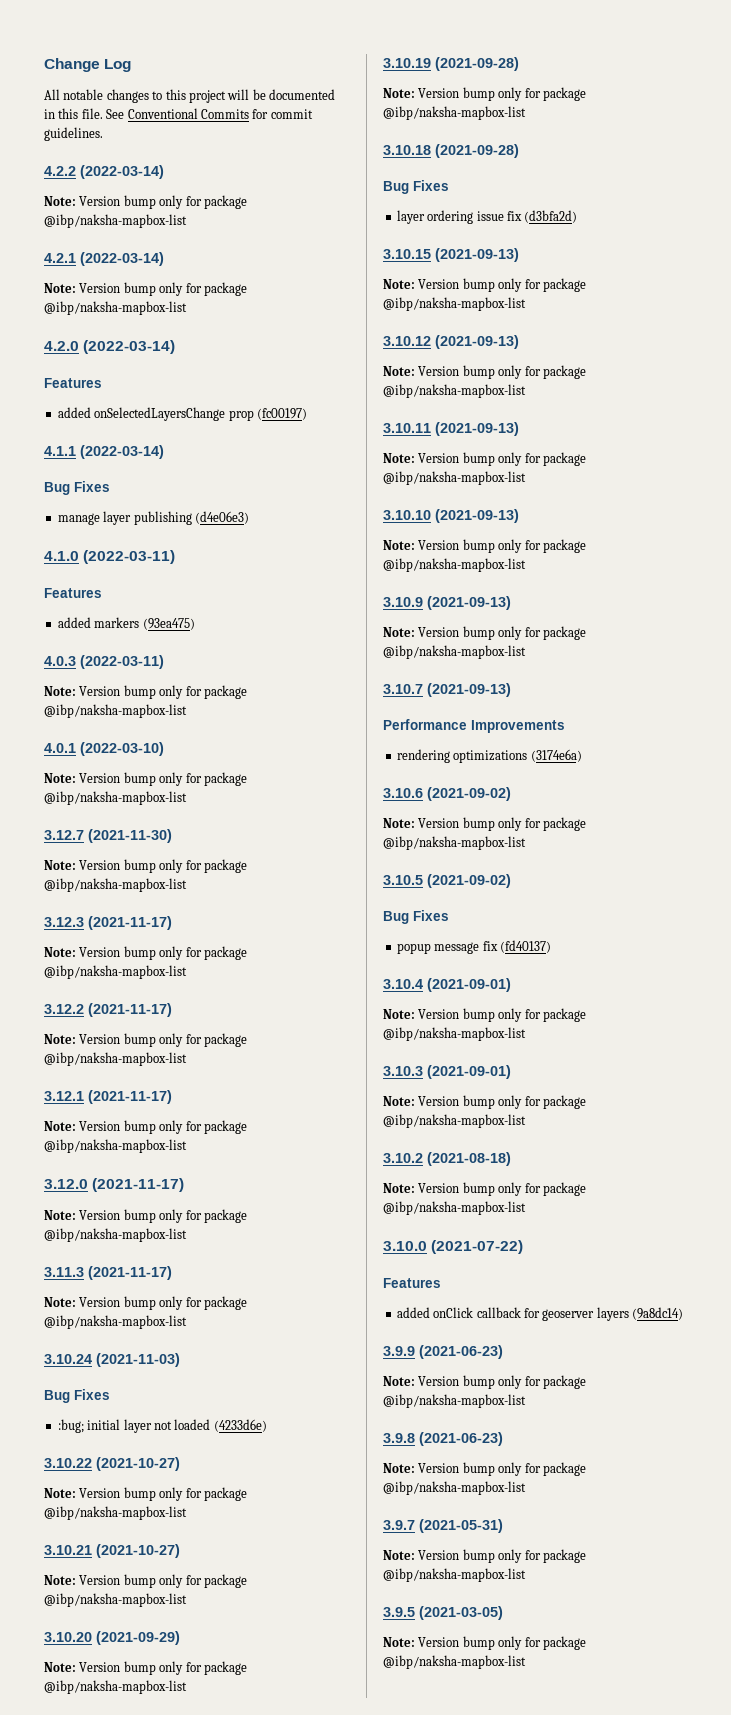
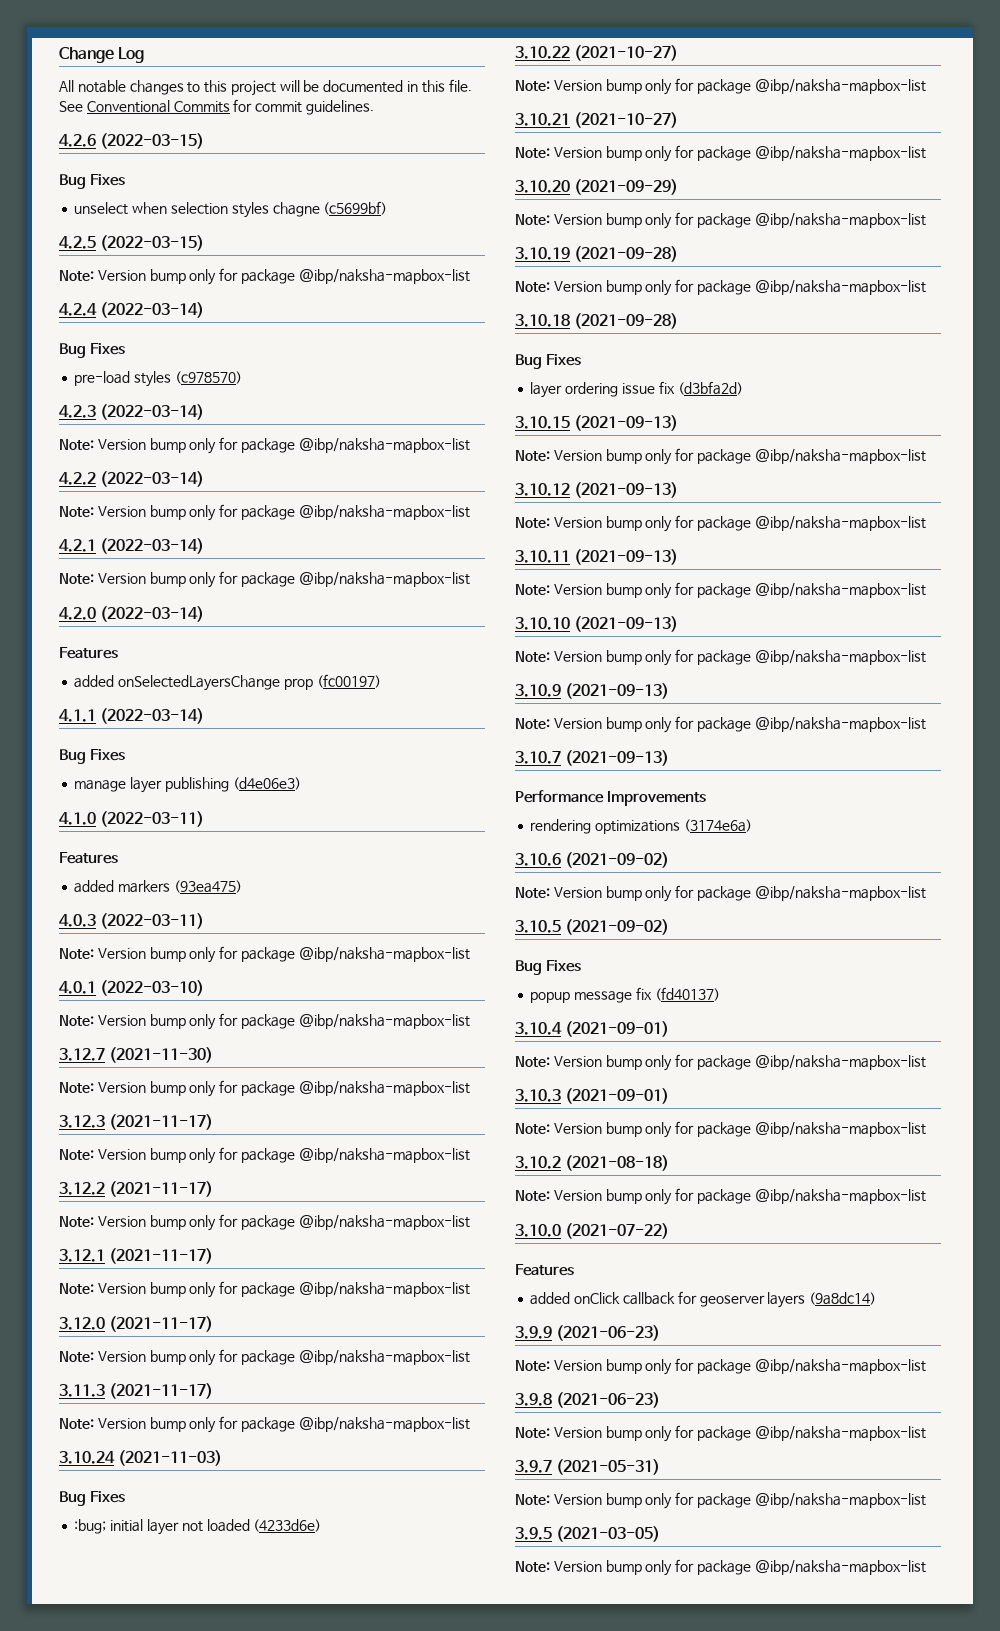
(103, 134) none -> [59,133,205,149] [59,174,125,189] [74,201,388,218] [59,235,205,251] [59,268,470,285] [59,302,205,318] [59,343,125,358] [74,371,242,387] [59,404,205,420] [59,437,470,454] // 4.2.6 (2022-03-15) // Bug Fixes // unselect when selection styles chagne (c5699bf) // 4.2.5 (2022-03-15) // Note: Version bump only for package @ibp/naksha-mapbox-list // 4.2.4 (2022-03-14) // Bug Fixes // pre-load styles (c978570) // 4.2.3 (2022-03-14) // Note: Version bump only for package @ibp/naksha-mapbox-list

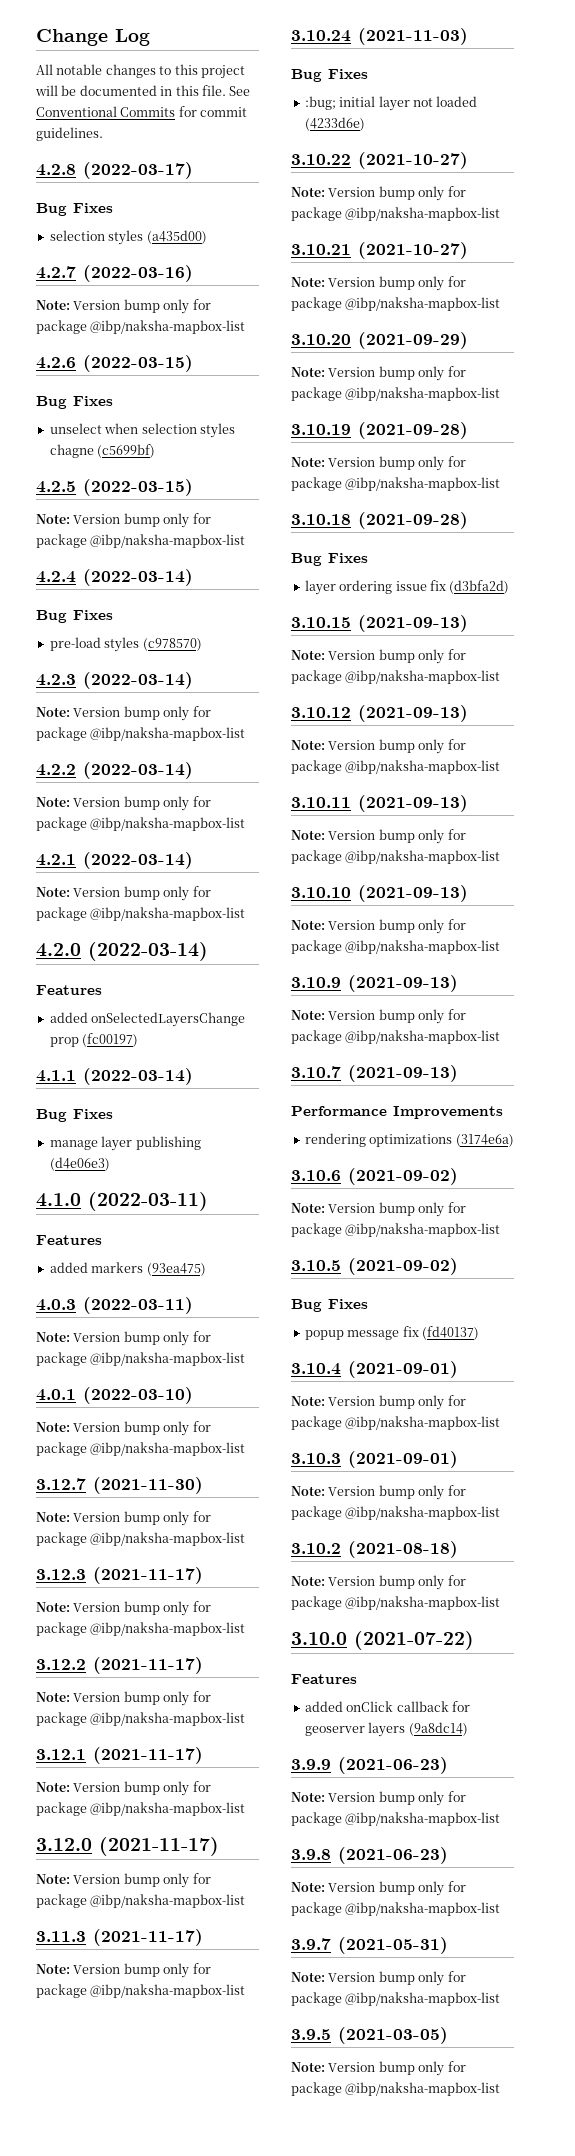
(374, 107) none -> [36,162,193,179] [36,203,113,216] [49,230,207,245] [36,265,193,282] [36,299,211,314] [36,320,246,334] // 4.2.8 (2022-03-17) // Bug Fixes // selection styles (a435d00) // 4.2.7 (2022-03-16) // Note: Version bump only for package @ibp/naksha-mapbox-list

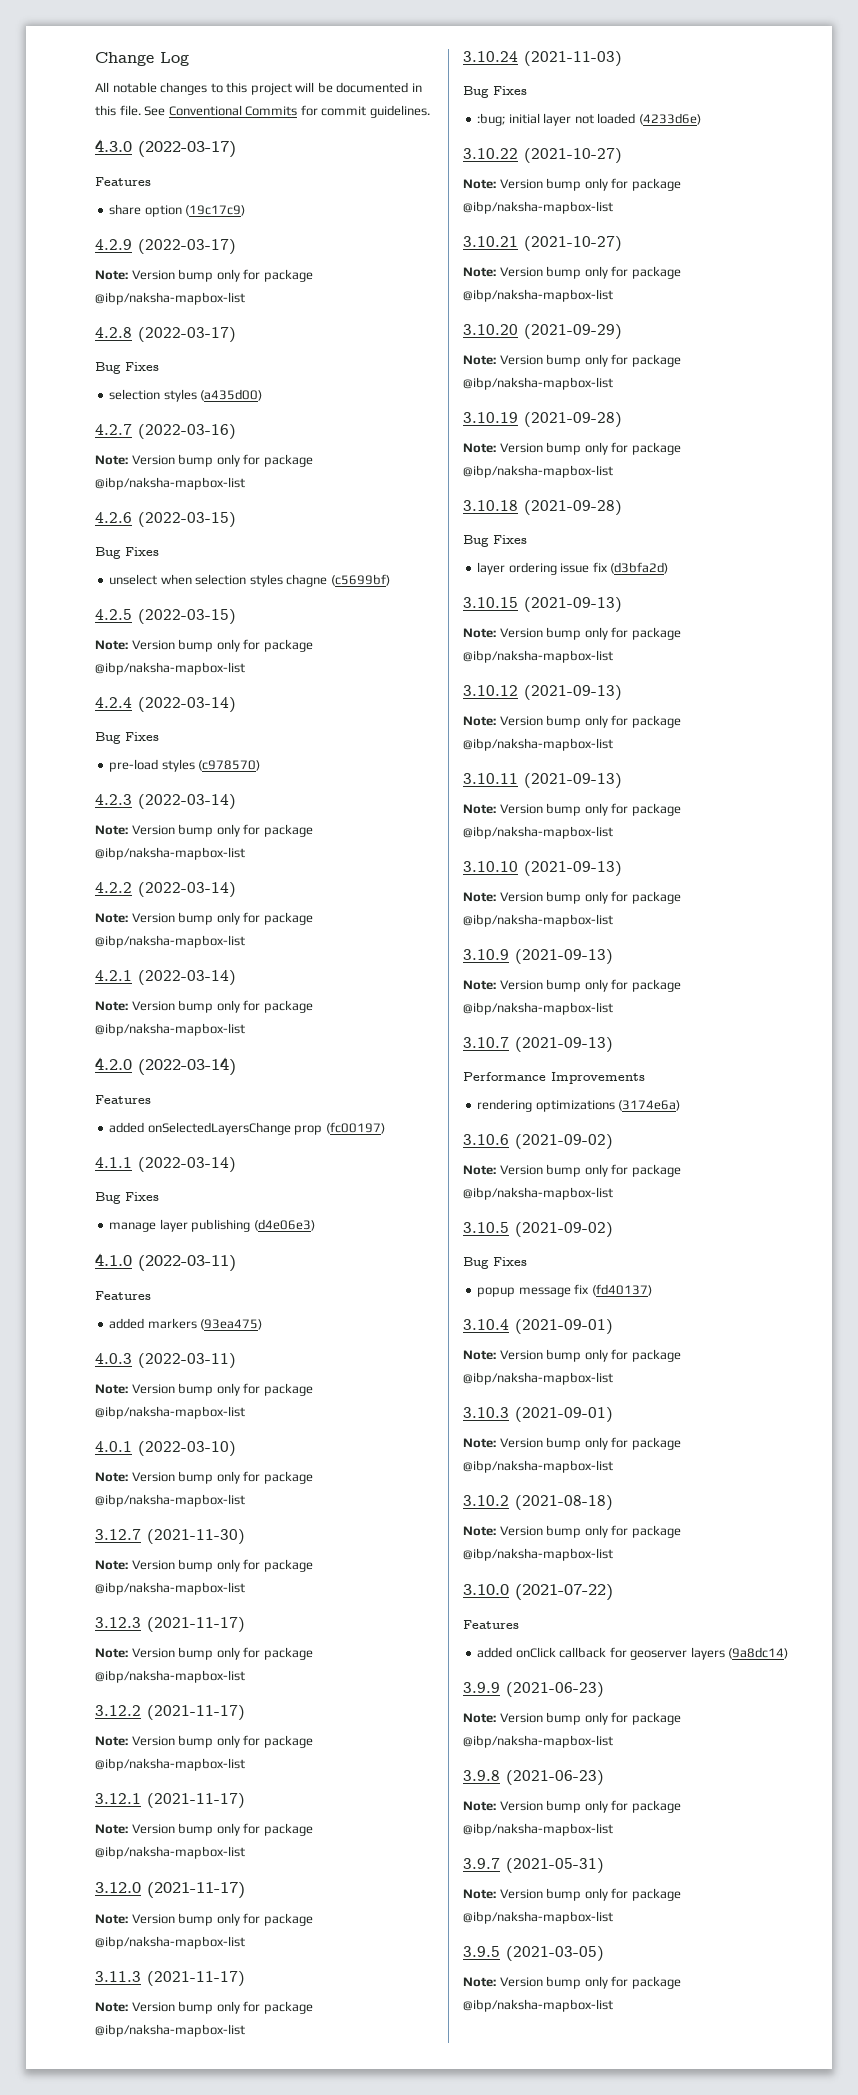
(103, 134) none -> [95,139,236,158] [95,177,151,186] [109,204,246,217] [95,239,236,255] [95,269,313,282] [95,292,245,305] // 4.3.0 (2022-03-17) // Features // share option (19c17c9) // 4.2.9 (2022-03-17) // Note: Version bump only for package @ibp/naksha-mapbox-list

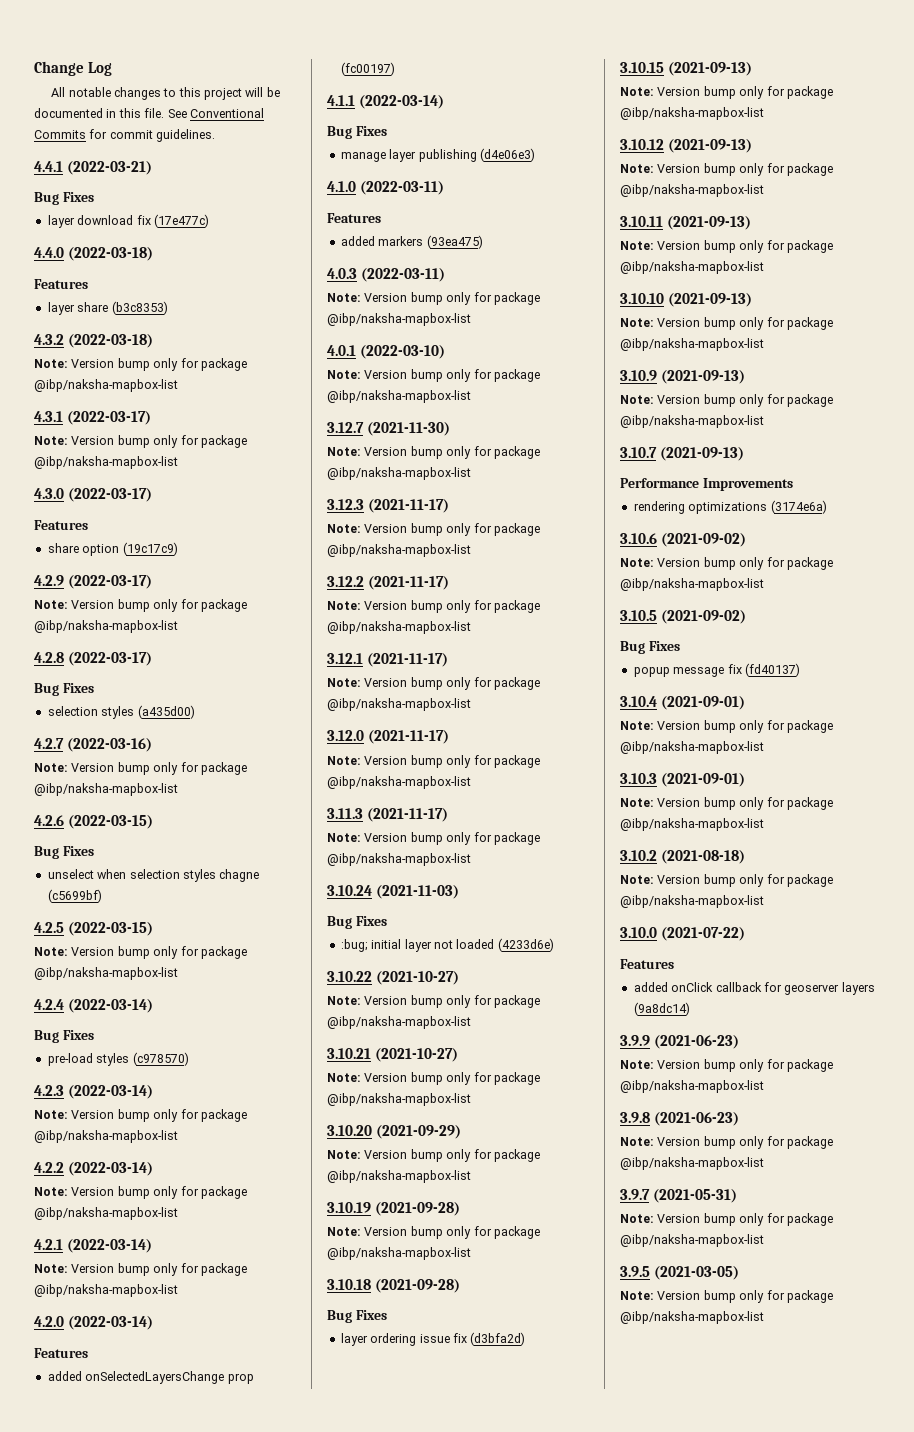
(430, 111) none -> [34,161,152,175] [34,192,94,205] [47,214,209,228] [34,247,154,261] [34,279,88,289] [47,301,168,315] [34,334,153,348] [34,358,247,371] [34,379,178,392] [34,411,151,425] [34,435,247,448] [34,456,178,469] // 4.4.1 (2022-03-21) // Bug Fixes // layer download fix (17e477c) // 4.4.0 (2022-03-18) // Features // layer share (b3c8353) // 4.3.2 (2022-03-18) // Note: Version bump only for package @ibp/naksha-mapbox-list // 4.3.1 (2022-03-17) // Note: Version bump only for package @ibp/naksha-mapbox-list

